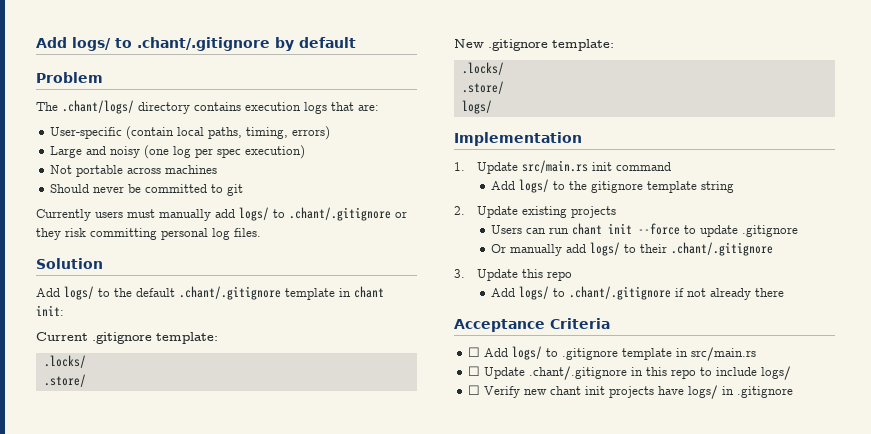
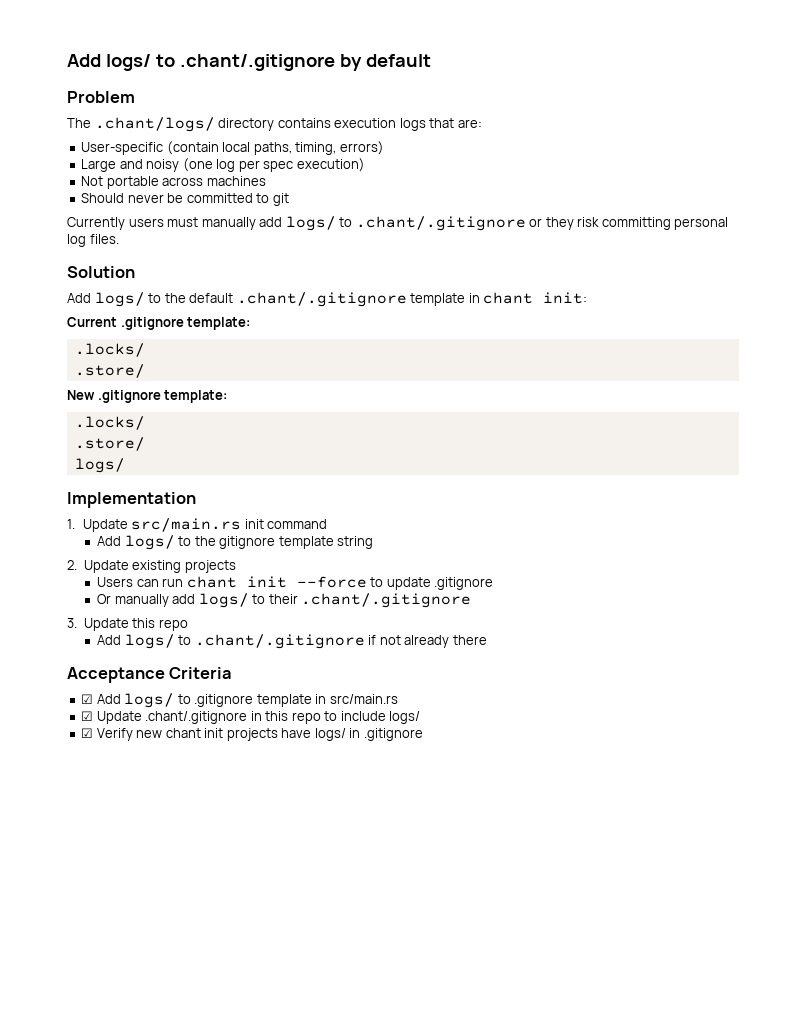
[468,347,481,357] ☐ -> [81,694,94,704] ☑
[468,366,481,376] ☐ -> [81,711,94,721] ☑
[468,385,481,395] ☐ -> [81,728,94,738] ☑

